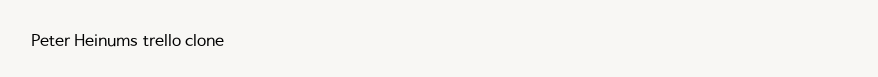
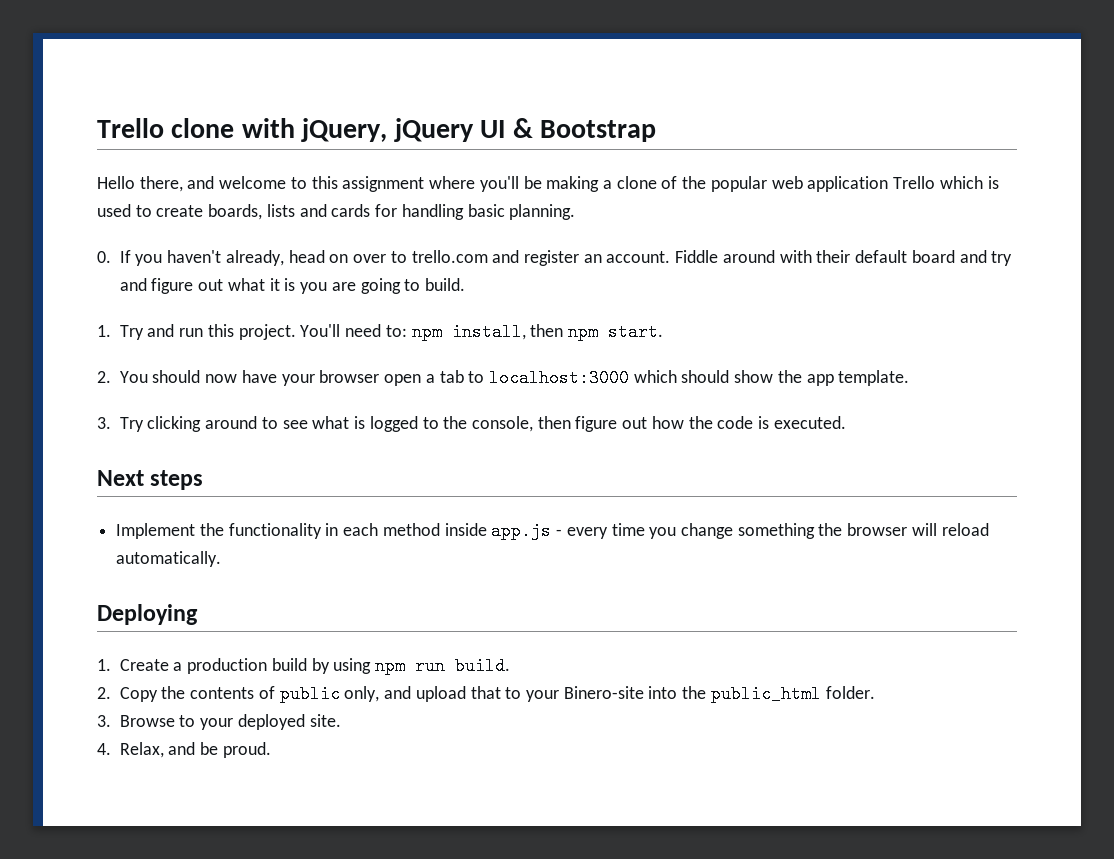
[31,34,224,47] Peter Heinums trello clone -> [97,118,656,142] [97,176,999,192] [97,204,576,220] [97,250,1013,266] [119,278,465,294] [97,323,663,341] [97,369,910,387] [97,416,846,432] [97,470,204,490] [116,522,989,540] [116,551,222,567] [97,604,198,625] [97,657,511,675] [97,685,875,703] [97,714,341,730] [97,742,271,758] Trello clone with jQuery, jQuery UI & Bootstrap // Hello there, and welcome to this assignment where you'll be making a clone of the popular web application Trello which is used to create boards, lists and cards for handling basic planning. // 0. If you haven't already, head on over to trello.com and register an account. Fiddle around with their default board and try and figure out what it is you are going to build. // 1. Try and run this project. You'll need to: npm install, then npm start. // 2. You should now have your browser open a tab to localhost:3000 which should show the app template. // 3. Try clicking around to see what is logged to the console, then figure out how the code is executed. // Next steps // Implement the functionality in each method inside app.js - every time you change something the browser will reload automatically. // Deploying // 1. Create a production build by using npm run build. // 2. Copy the contents of public only, and upload that to your Binero-site into the public_html folder. // 3. Browse to your deployed site. // 4. Relax, and be proud.

